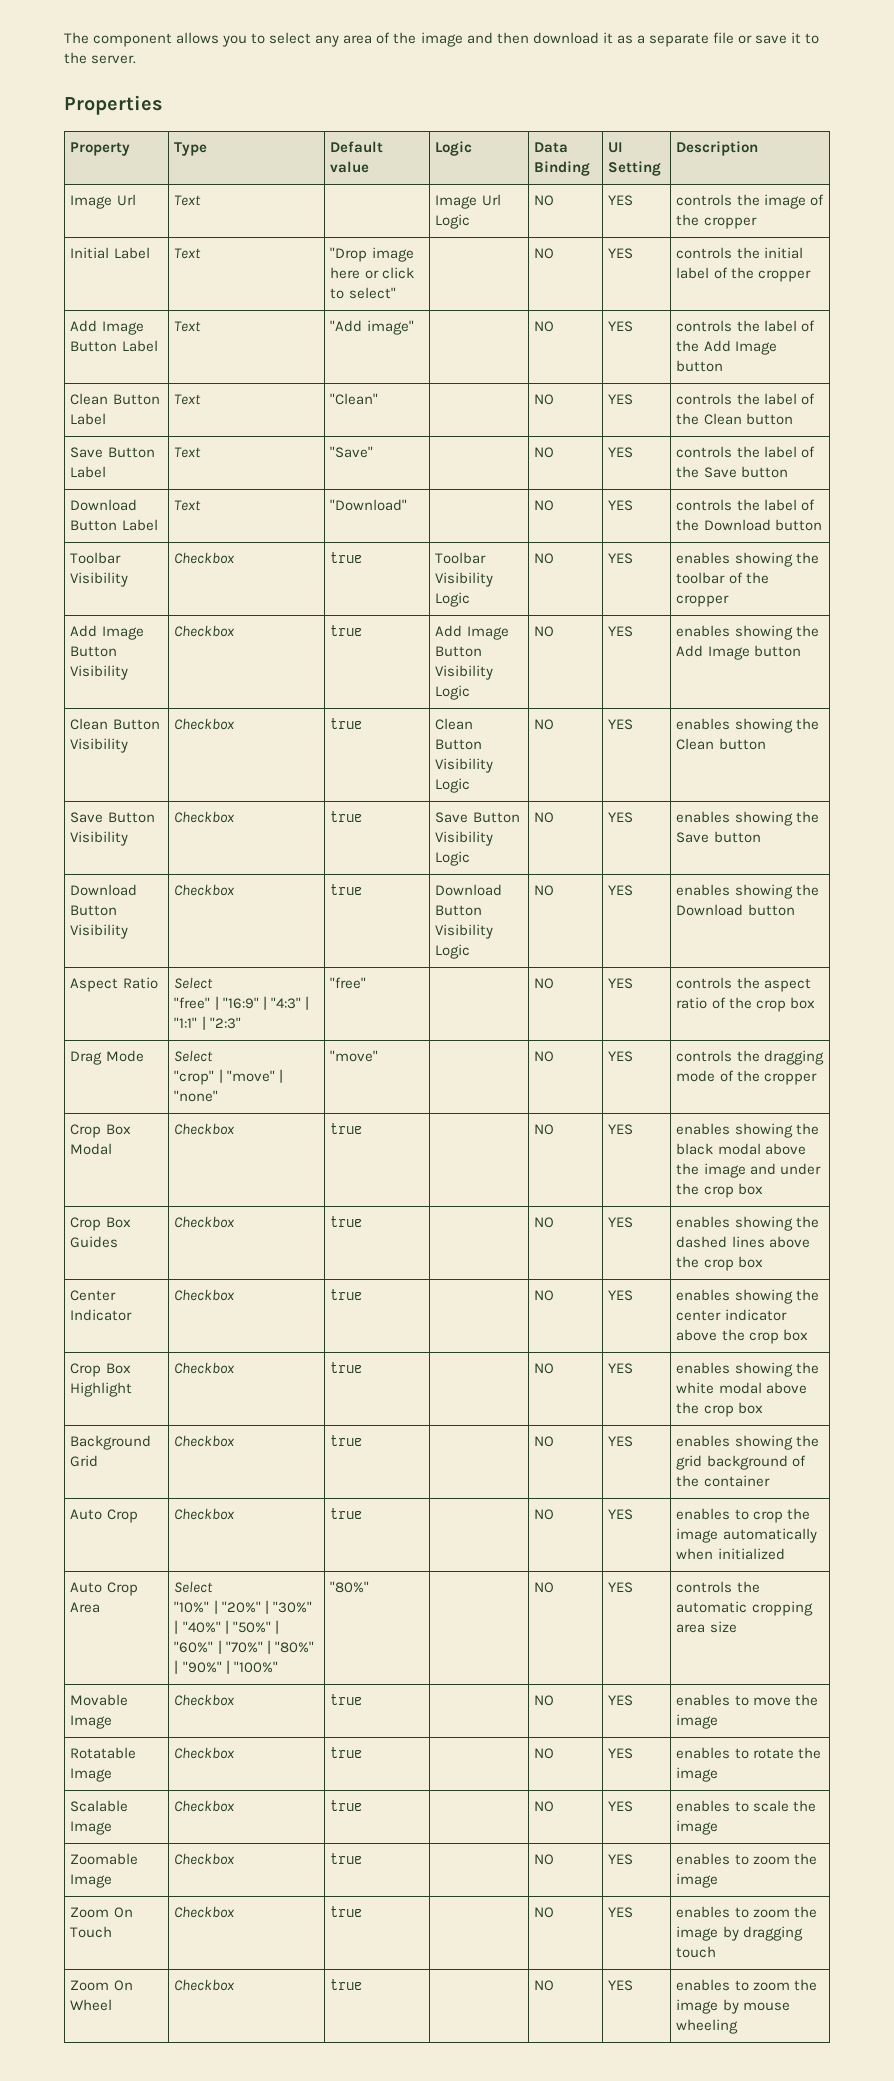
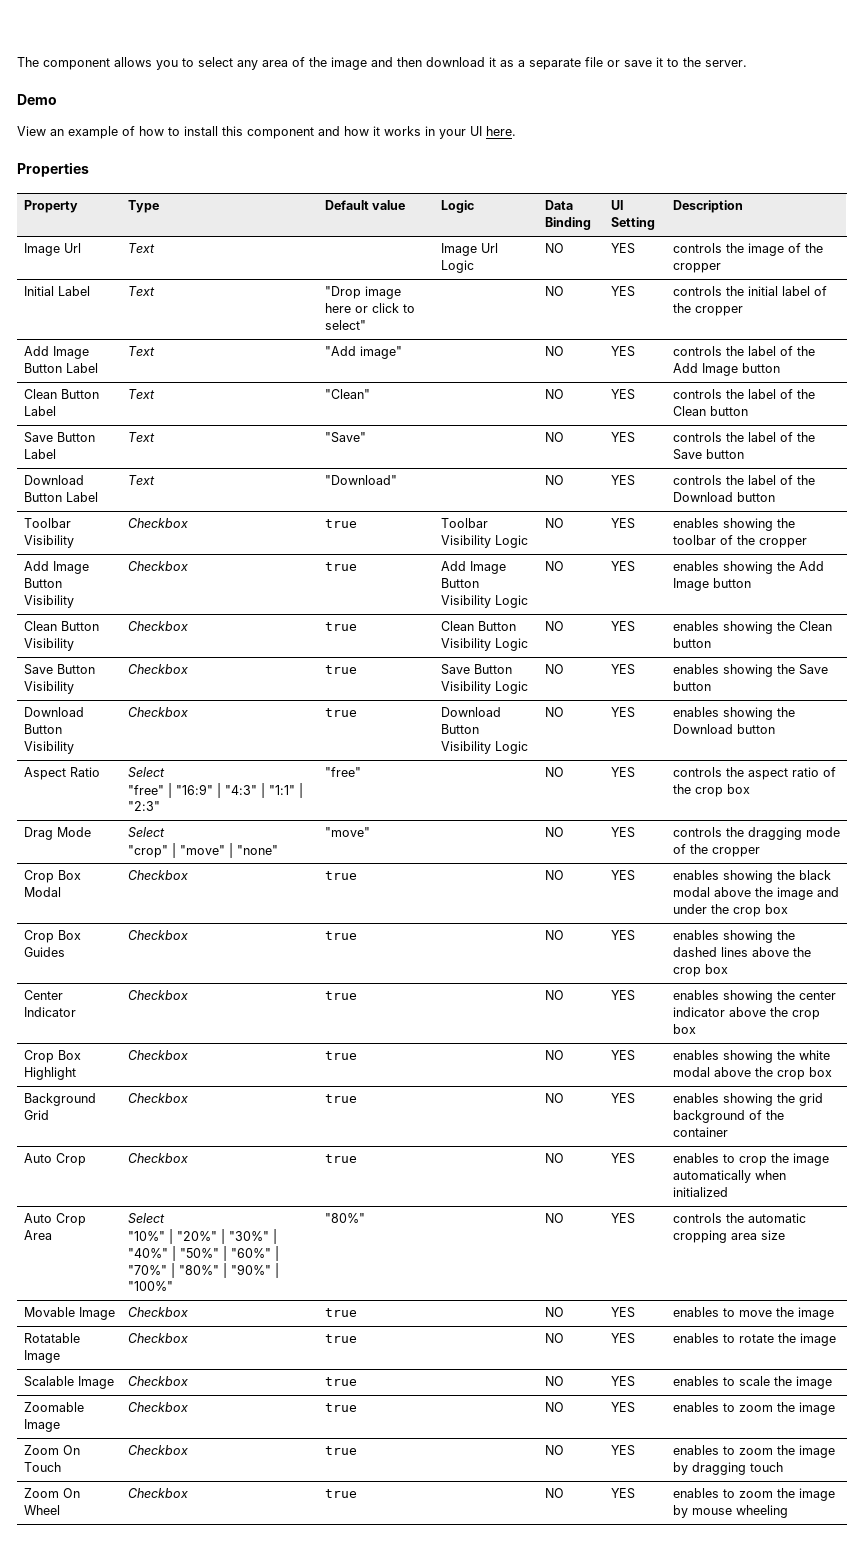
(137, 59) none -> [17,94,57,105] [17,126,516,139] // Demo // View an example of how to install this component and how it works in your UI here.

